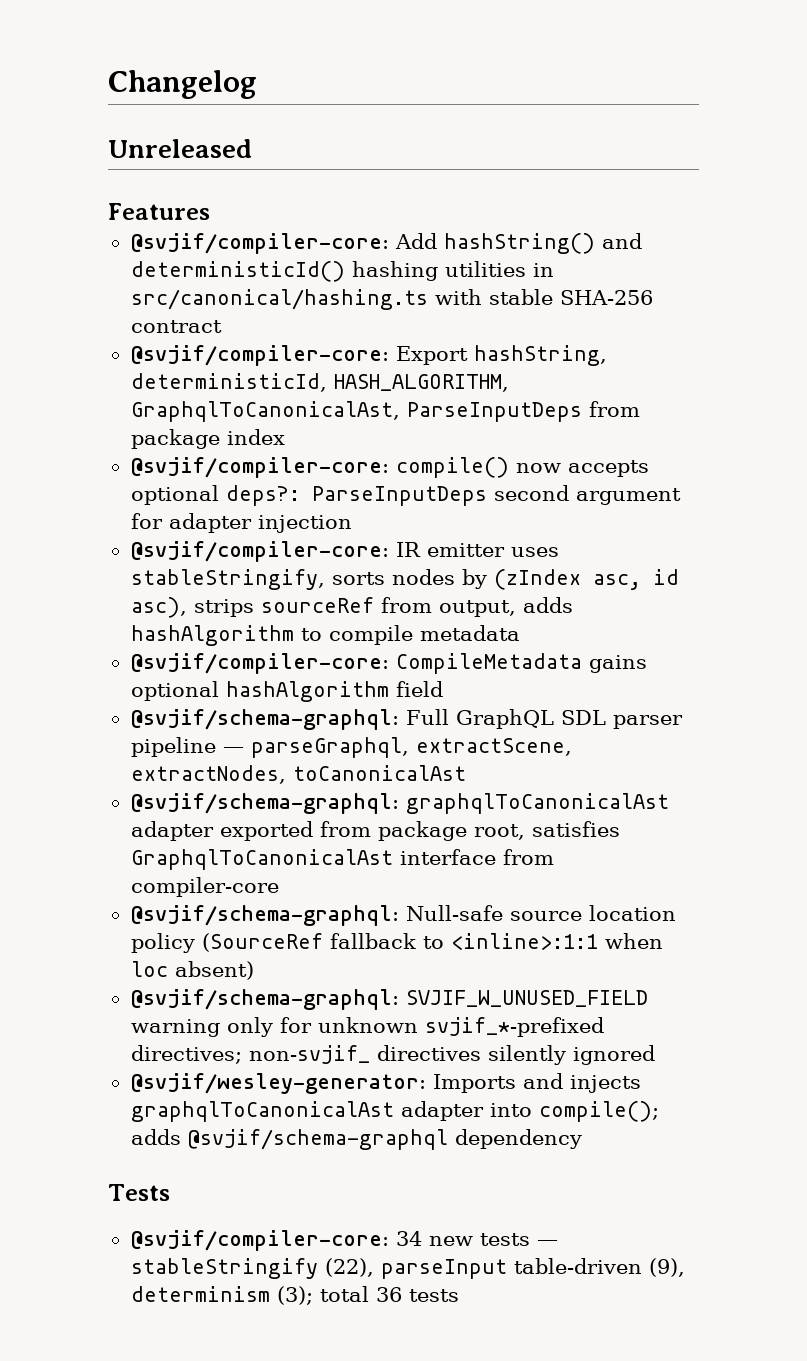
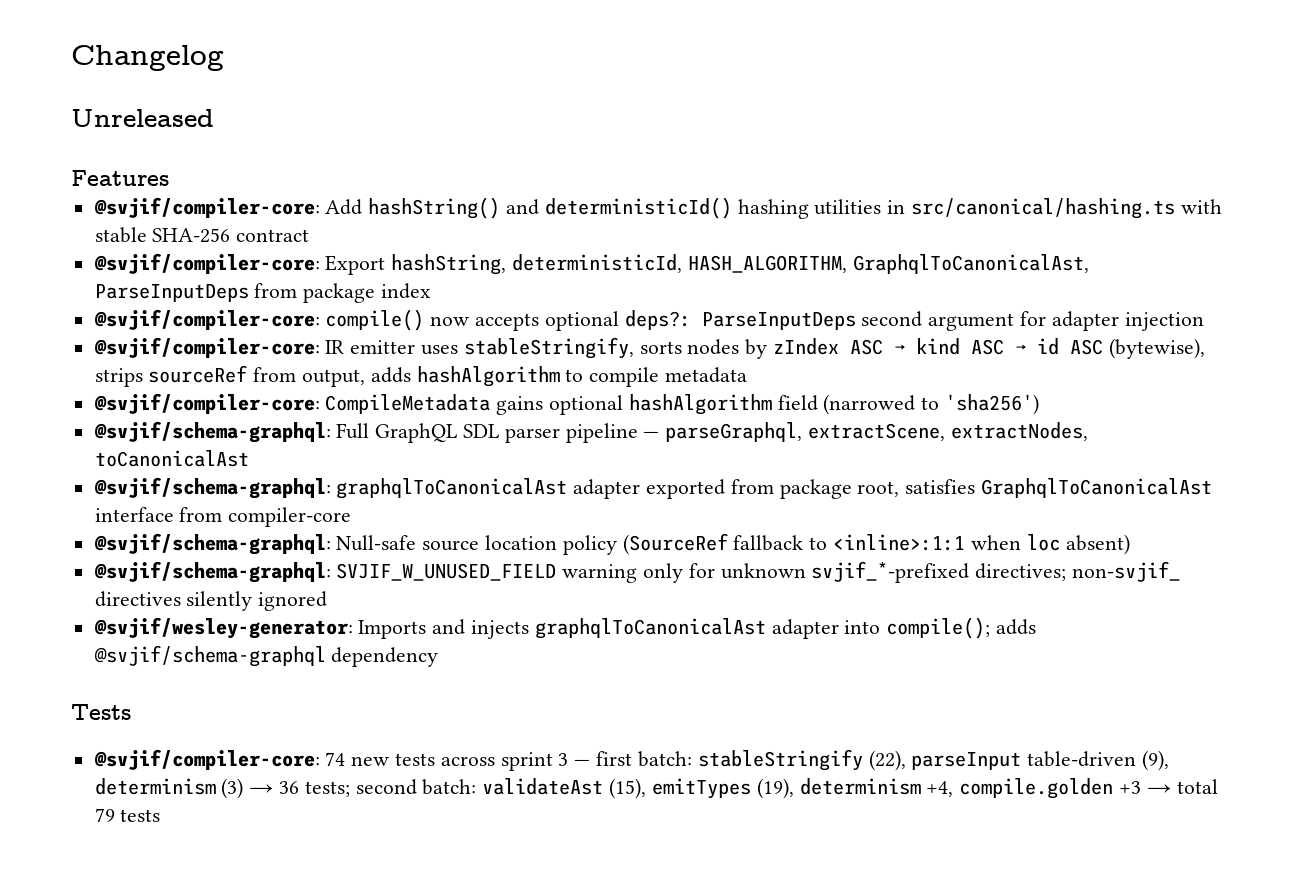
[493,569,679,590] [130,597,187,618] (zIndex asc, id asc), -> [773,338,1205,359] zIndex ASC → kind ASC → id ASC (bytewise),
(443, 689) none -> [823,394,1040,415] (narrowed to 'sha256')
[395,1231,422,1246] 34 -> [325,752,346,766] 74
[536,1240,558,1246] — -> [440,751,692,771] across sprint 3 — first batch:
[276,1286,402,1305] (3); total 36 -> [221,778,1218,799] [94,808,115,822] (3) → 36 tests; second batch: validateAst (15), emitTypes (19), determinism +4, compile.golden +3 → total 79

